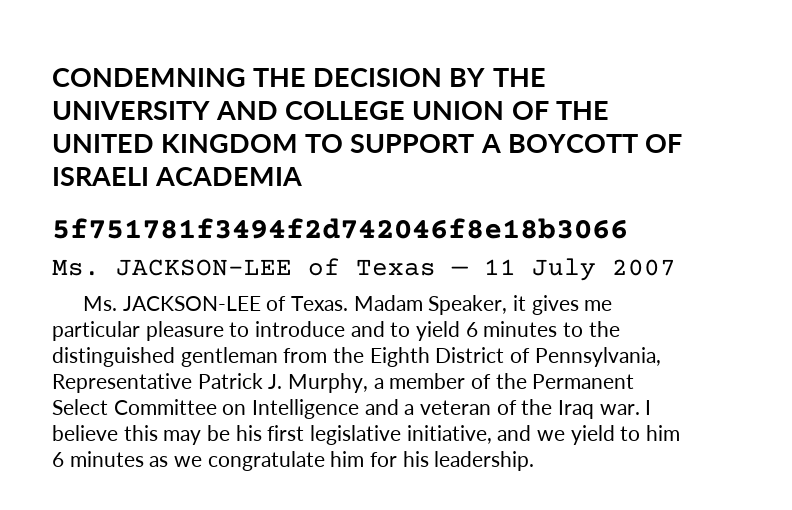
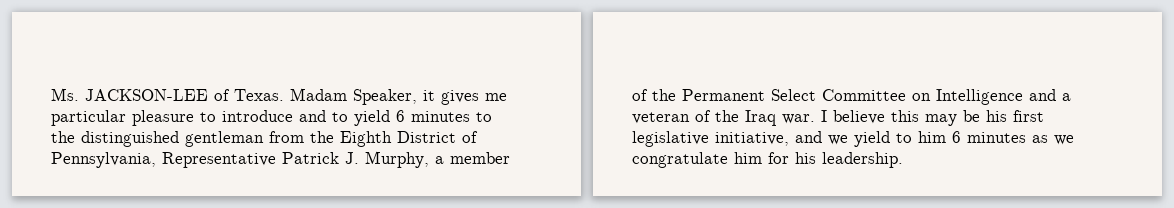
[52,68,546,87] [52,101,609,120] [52,134,682,153] [52,167,303,186] [52,218,628,239] [52,258,676,281] CONDEMNING THE DECISION BY THE UNIVERSITY AND COLLEGE UNION OF THE UNITED KINGDOM TO SUPPORT A BOYCOTT OF ISRAELI ACADEMIA // 5f751781f3494f2d742046f8e18b3066 // Ms. JACKSON-LEE of Texas — 11 July 2007 // -> (51, 94) none

